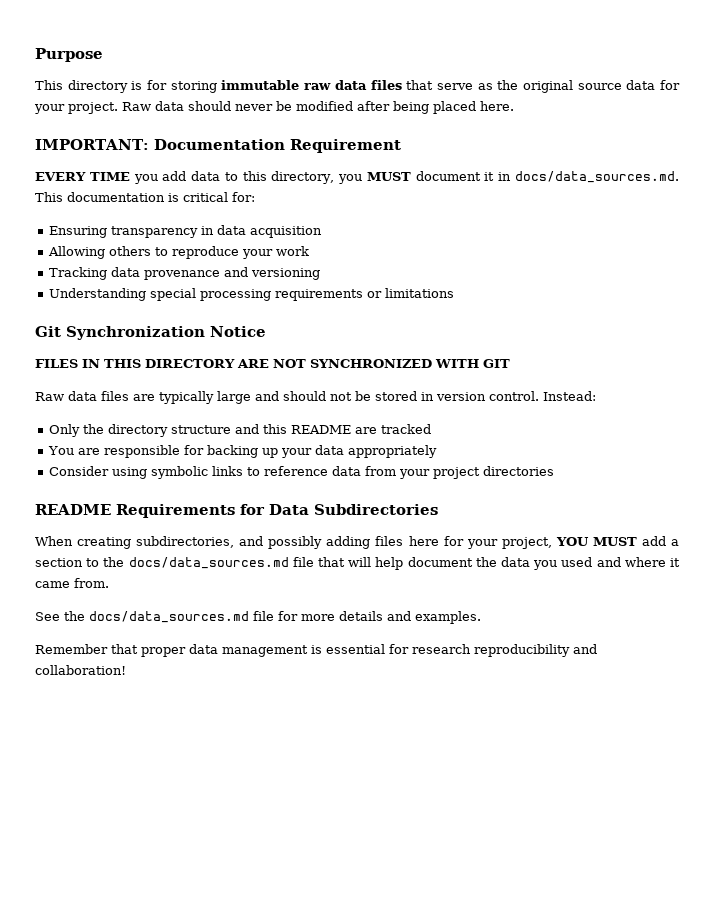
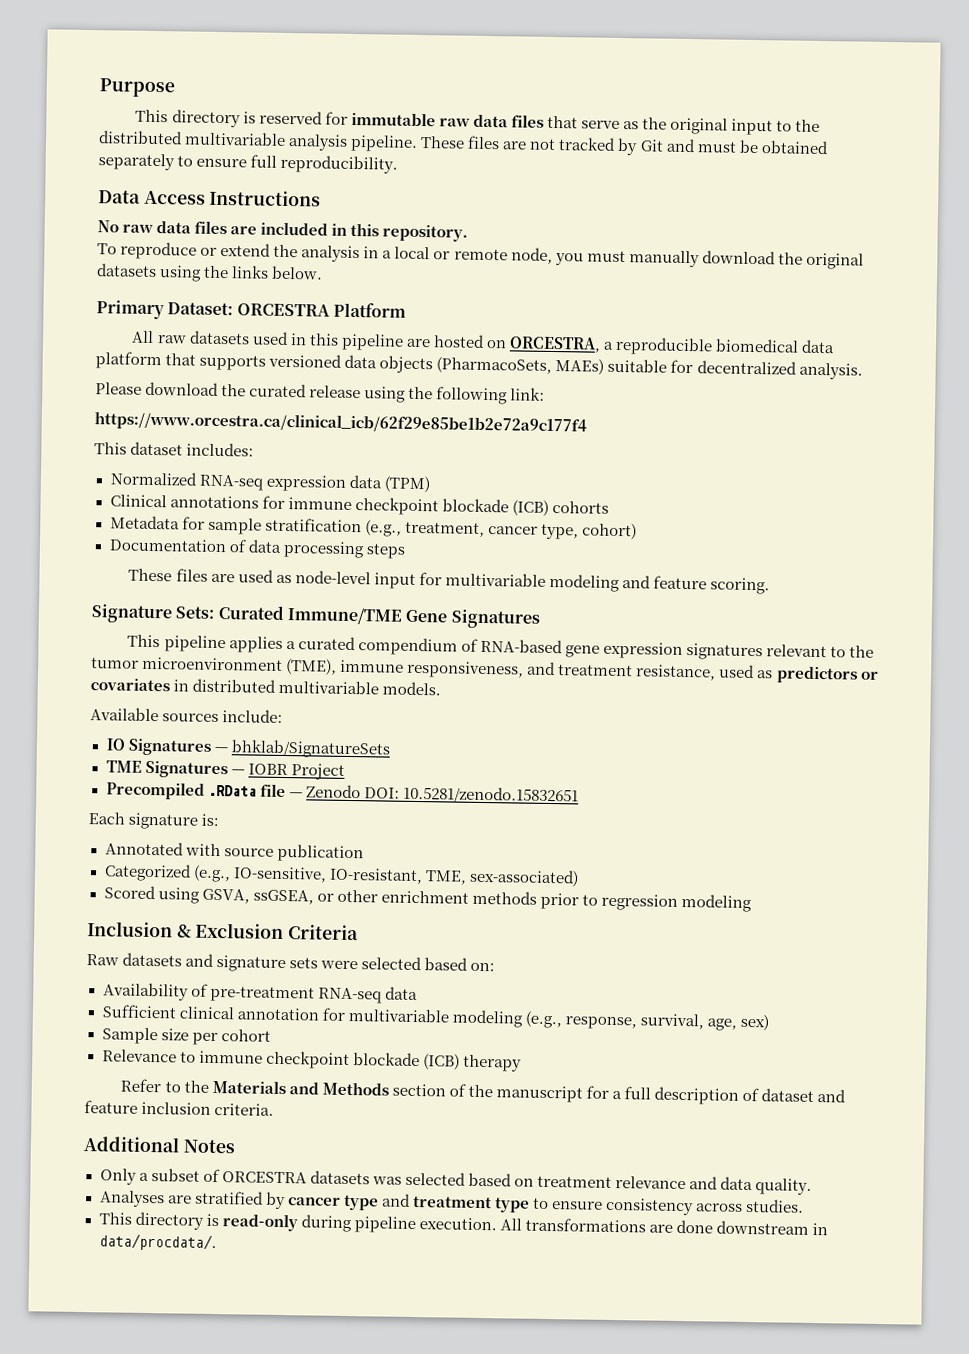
[147,80,217,93] for storing -> [258,110,348,125] reserved for
[577,80,680,90] [34,101,514,114] [35,139,401,153] [35,171,679,184] [35,192,255,202] [49,225,323,238] [48,246,310,259] [49,267,321,280] [49,288,455,301] [35,326,266,340] [35,359,510,368] [35,391,596,404] [49,424,432,437] [48,445,438,458] [49,466,555,479] [35,504,438,518] [35,536,679,549] [35,557,681,570] [35,578,109,588] [35,611,481,624] [35,644,597,657] [35,665,126,675] source data for your project. Raw data should never be modified after being placed here. // IMPORTANT: Documentation Requirement // EVERY TIME you add data to this directory, you MUST document it in docs/data_sources.md. This documentation is critical for: // Ensuring transparency in data acquisition // Allowing others to reproduce your work // Tracking data provenance and versioning // Understanding special processing requirements or limitations // Git Synchronization Notice // FILES IN THIS DIRECTORY ARE NOT SYNCHRONIZED WITH GIT // Raw data files are typically large and should not be stored in version control. Instead: // Only the directory structure and this README are tracked // You are responsible for backing up your data appropriately // Consider using symbolic links to reference data from your project directories // README Requirements for Data Subdirectories // When creating subdirectories, and possibly adding files here for your project, YOU MUST add a section to the docs/data_sources.md file that will help document the data you used and where it came from. // See the docs/data_sources.md file for more details and examples. // Remember that proper data management is essential for research reproducibility and collaboration! -> [731,118,821,136] [98,130,829,156] [98,153,399,174] [98,189,322,207] [97,220,469,242] [97,241,864,270] [96,263,324,282] [96,300,406,320] [131,330,836,356] [95,351,863,380] [95,381,546,405] [94,411,587,436] [94,441,255,457] [109,471,431,493] [109,494,609,516] [109,515,637,540] [108,538,405,559] [128,568,771,595] [91,604,540,629] [127,634,875,661] [91,656,879,684] [90,678,442,696] [90,707,284,723] [105,738,391,759] [105,760,345,780] [105,781,579,805] [88,812,220,830] [104,841,364,863] [103,863,579,887] [103,885,753,913] [87,921,360,941] [86,952,496,973] [102,982,418,1004] [101,1004,769,1031] [101,1027,271,1046] [101,1049,522,1072] [120,1078,847,1105] [84,1100,275,1116] [83,1136,236,1154] [99,1168,813,1195] [99,1190,805,1216] [98,1211,829,1236] [98,1233,217,1252] input to the distributed multivariable analysis pipeline. These files are not tracked by Git and must be obtained separately to ensure full reproducibility. // Data Access Instructions // No raw data files are included in this repository. // To reproduce or extend the analysis in a local or remote node, you must manually download the original datasets using the links below. // Primary Dataset: ORCESTRA Platform // All raw datasets used in this pipeline are hosted on ORCESTRA, a reproducible biomedical data platform that supports versioned data objects (PharmacoSets, MAEs) suitable for decentralized analysis. // Please download the curated release using the following link: // https://www.orcestra.ca/clinical_icb/62f29e85be1b2e72a9c177f4 // This dataset includes: // Normalized RNA-seq expression data (TPM) // Clinical annotations for immune checkpoint blockade (ICB) cohorts // Metadata for sample stratification (e.g., treatment, cancer type, cohort) // Documentation of data processing steps // These files are used as node-level input for multivariable modeling and feature scoring. // Signature Sets: Curated Immune/TME Gene Signatures // This pipeline applies a curated compendium of RNA-based gene expression signatures relevant to the tumor microenvironment (TME), immune responsiveness, and treatment resistance, used as predictors or covariates in distributed multivariable models. // Available sources include: // IO Signatures — bhklab/SignatureSets // TME Signatures — IOBR Project // Precompiled .RData file — Zenodo DOI: 10.5281/zenodo.15832651 // Each signature is: // Annotated with source publication // Categorized (e.g., IO-sensitive, IO-resistant, TME, sex-associated) // Scored using GSVA, ssGSEA, or other enrichment methods prior to regression modeling // Inclusion & Exclusion Criteria // Raw datasets and signature sets were selected based on: // Availability of pre-treatment RNA-seq data // Sufficient clinical annotation for multivariable modeling (e.g., response, survival, age, sex) // Sample size per cohort // Relevance to immune checkpoint blockade (ICB) therapy // Refer to the Materials and Methods section of the manuscript for a full description of dataset and feature inclusion criteria. // Additional Notes // Only a subset of ORCESTRA datasets was selected based on treatment relevance and data quality. // Analyses are stratified by cancer type and treatment type to ensure consistency across studies. // This directory is read-only during pipeline execution. All transformations are done downstream in data/procdata/.

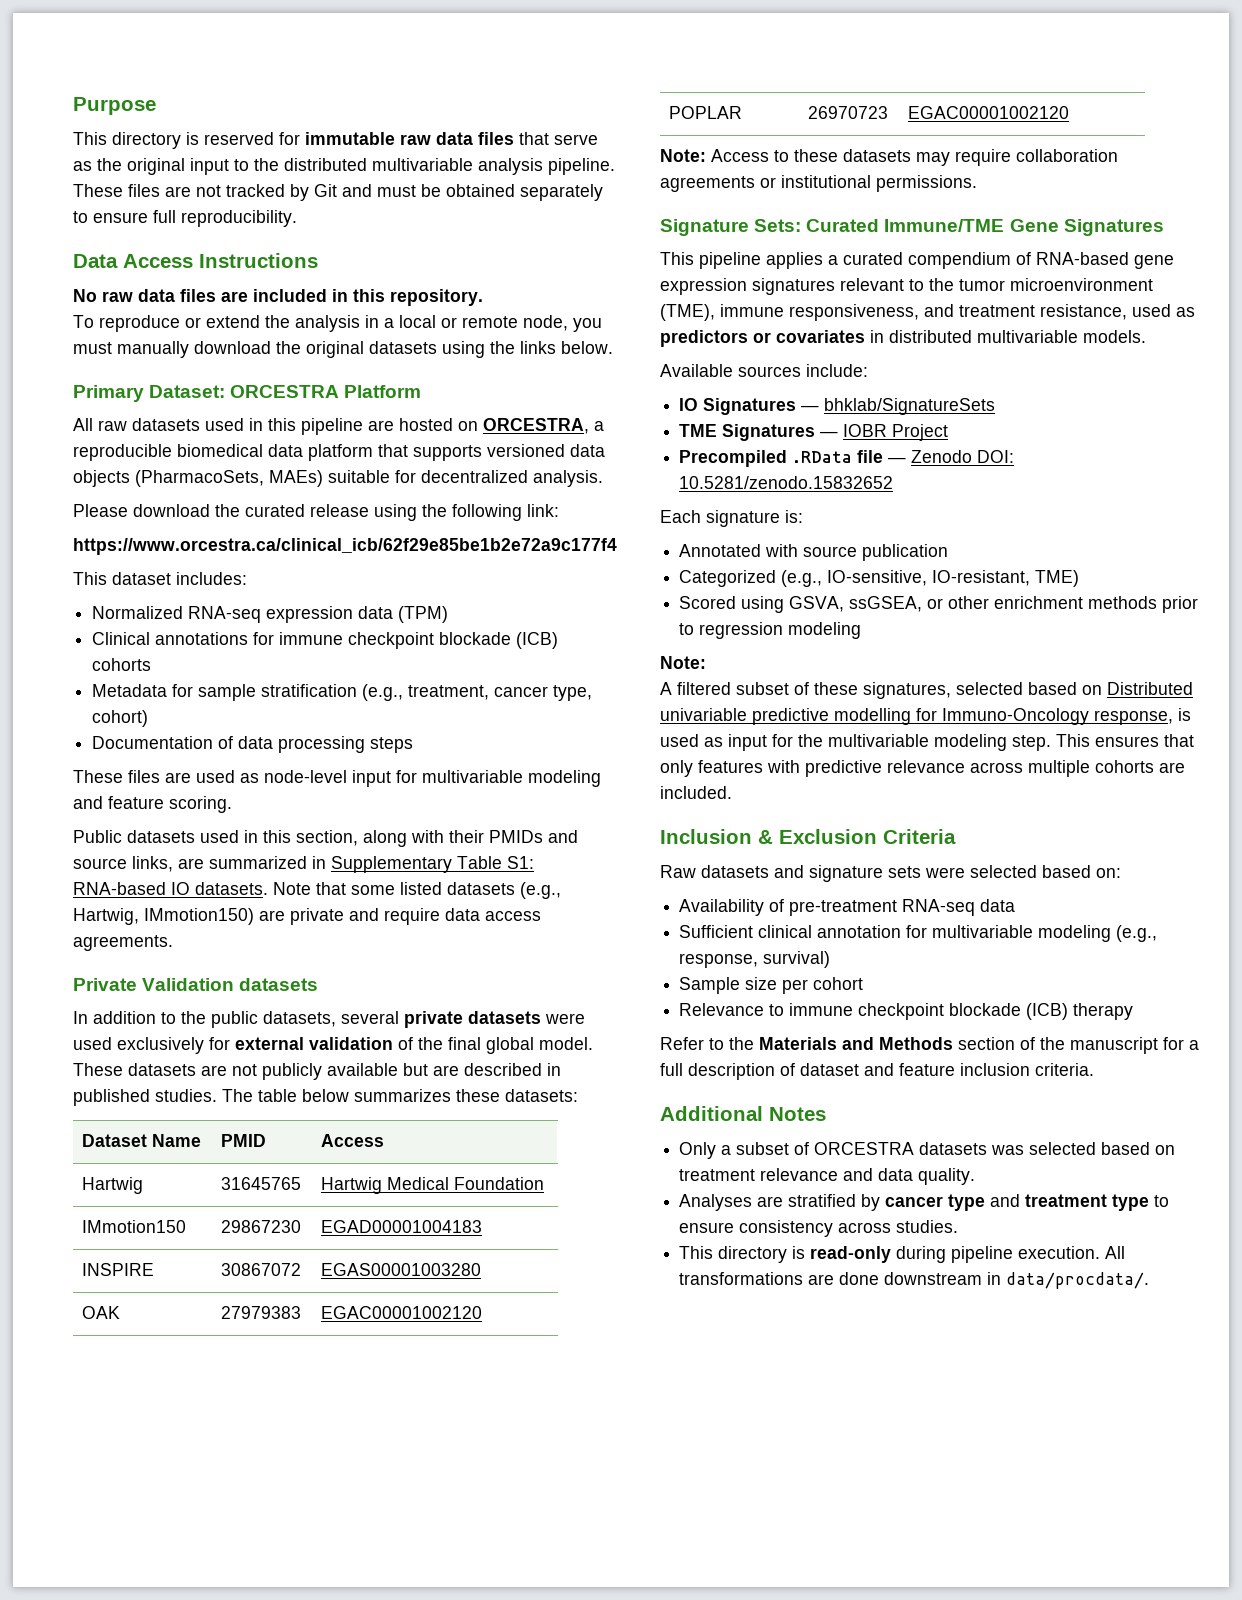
(771, 586) none -> [73,830,578,847] [73,856,534,873] [73,882,561,899] [73,908,541,925] [73,935,173,951] [73,978,319,991] [73,1011,585,1028] [73,1037,593,1054] [73,1063,561,1080] [73,1089,578,1106] [82,1134,202,1147] [221,1134,267,1147] [321,1134,385,1147] [82,1177,144,1194] [221,1177,302,1190] [321,1177,545,1194] [82,1220,187,1233] [221,1220,302,1233] [321,1220,483,1233] [82,1263,155,1276] [221,1263,302,1276] [321,1263,482,1276] [82,1306,121,1319] [221,1306,302,1319] [321,1306,483,1319] [669,106,743,119] [808,106,889,119] [908,106,1070,119] [660,149,1118,166] [660,175,977,192] // Public datasets used in this section, along with their PMIDs and source links, are summarized in Supplementary Table S1: RNA-based IO datasets. Note that some listed datasets (e.g., Hartwig, IMmotion150) are private and require data access agreements. // Private Validation datasets // In addition to the public datasets, several private datasets were used exclusively for external validation of the final global model. These datasets are not publicly available but are described in published studies. The table below summarizes these datasets: // Dataset Name | PMID | Access // Hartwig | 31645765 | Hartwig Medical Foundation // IMmotion150 | 29867230 | EGAD00001004183 // INSPIRE | 30867072 | EGAS00001003280 // OAK | 27979383 | EGAC00001002120 // POPLAR | 26970723 | EGAC00001002120 // Note: Access to these datasets may require collaboration agreements or institutional permissions.
[402,785,579,805] 10.5281/zenodo.15832651 -> [679,476,894,489] 10.5281/zenodo.15832652
[424,868,579,887] TME, sex-associated) -> [1035,570,1080,587] TME)
(753, 903) none -> [660,656,706,669] [660,682,1193,699] [660,708,1191,725] [660,734,1194,751] [660,760,1185,777] [660,786,732,799] // Note: // A filtered subset of these signatures, selected based on Distributed univariable predictive modelling for Immuno-Oncology response, is used as input for the multivariable modeling step. This ensures that only features with predictive relevance across multiple cohorts are included.
[639,1013,769,1031] survival, age, sex) -> [763,951,831,968] survival)

